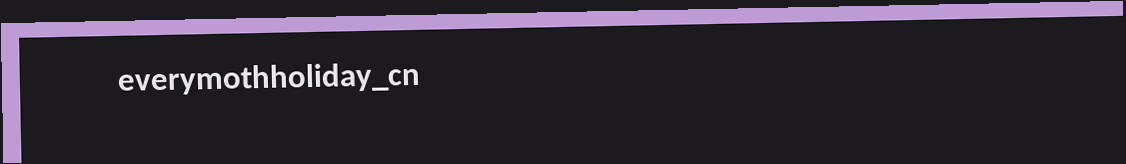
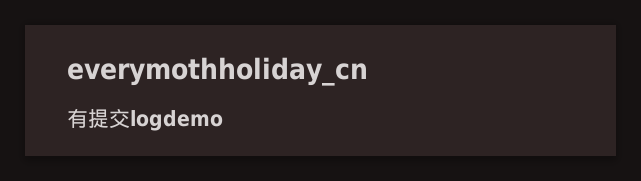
(421, 78) none -> [67,108,223,131] // 有提交logdemo

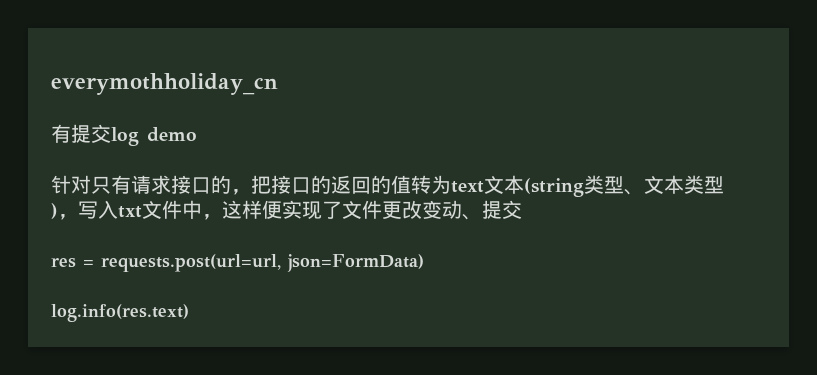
[130,110,223,131] logdemo -> [111,127,197,146] [51,175,724,197] [51,200,522,220] [51,254,424,272] [51,304,189,322] log demo // 针对只有请求接口的，把接口的返回的值转为text文本(string类型、文本类型)，写入txt文件中，这样便实现了文件更改变动、提交 // res = requests.post(url=url, json=FormData) // log.info(res.text)

